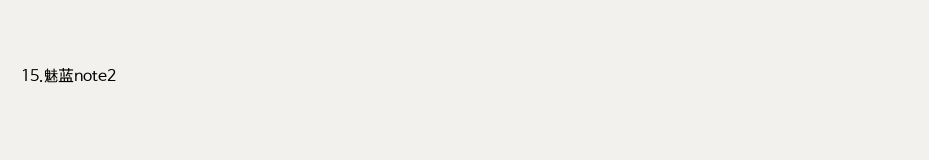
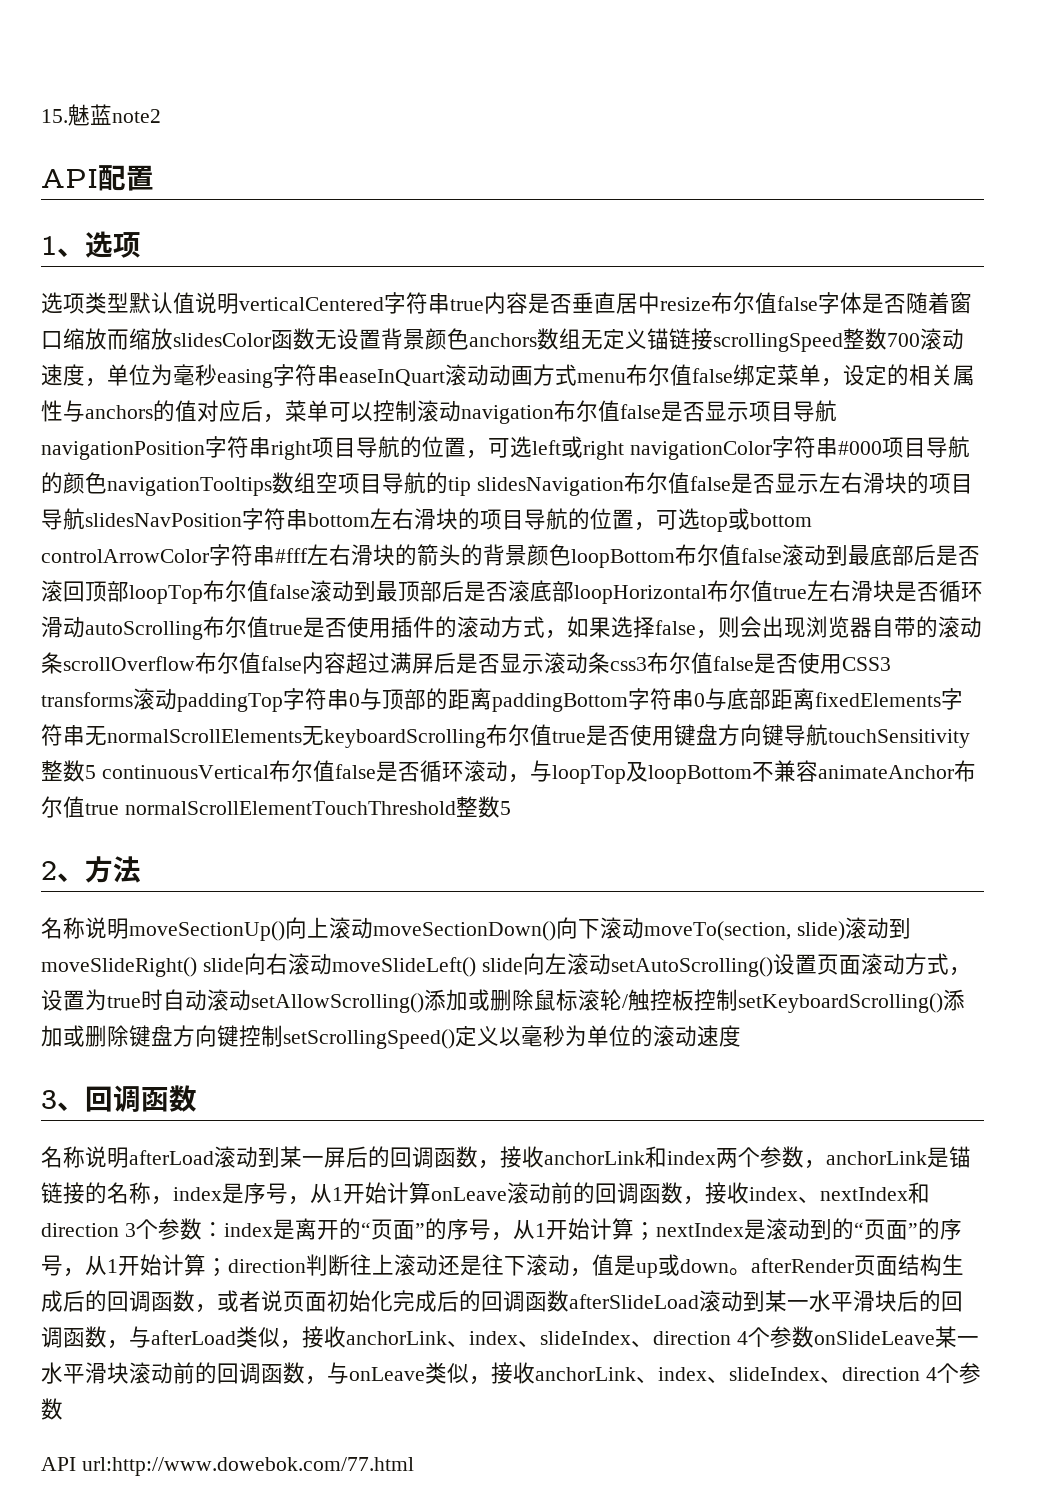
(116, 75) none -> [41,165,154,191] [41,231,141,258] [41,292,972,314] [41,328,964,352] [41,364,975,388] [41,400,837,424] [41,436,970,460] [41,472,973,496] [41,508,812,532] [41,544,980,568] [41,580,983,604] [41,616,982,640] [41,652,891,674] [41,688,963,712] [41,724,970,748] [41,760,976,784] [41,796,511,818] [41,856,141,883] [41,917,911,941] [41,953,971,977] [41,989,965,1013] [41,1025,741,1049] [41,1085,197,1112] [41,1146,971,1169] [41,1182,930,1205] [41,1218,962,1241] [41,1254,964,1278] [41,1290,963,1313] [41,1326,979,1349] [41,1362,981,1385] [41,1398,63,1420] [41,1457,414,1476] // API配置 // 1、选项 // 选项类型默认值说明verticalCentered字符串true内容是否垂直居中resize布尔值false字体是否随着窗口缩放而缩放slidesColor函数无设置背景颜色anchors数组无定义锚链接scrollingSpeed整数700滚动速度，单位为毫秒easing字符串easeInQuart滚动动画方式menu布尔值false绑定菜单，设定的相关属性与anchors的值对应后，菜单可以控制滚动navigation布尔值false是否显示项目导航navigationPosition字符串right项目导航的位置，可选left或right navigationColor字符串#000项目导航的颜色navigationTooltips数组空项目导航的tip slidesNavigation布尔值false是否显示左右滑块的项目导航slidesNavPosition字符串bottom左右滑块的项目导航的位置，可选top或bottom controlArrowColor字符串#fff左右滑块的箭头的背景颜色loopBottom布尔值false滚动到最底部后是否滚回顶部loopTop布尔值false滚动到最顶部后是否滚底部loopHorizontal布尔值true左右滑块是否循环滑动autoScrolling布尔值true是否使用插件的滚动方式，如果选择false，则会出现浏览器自带的滚动条scrollOverflow布尔值false内容超过满屏后是否显示滚动条css3布尔值false是否使用CSS3 transforms滚动paddingTop字符串0与顶部的距离paddingBottom字符串0与底部距离fixedElements字符串无normalScrollElements无keyboardScrolling布尔值true是否使用键盘方向键导航touchSensitivity整数5 continuousVertical布尔值false是否循环滚动，与loopTop及loopBottom不兼容animateAnchor布尔值true normalScrollElementTouchThreshold整数5 // 2、方法 // 名称说明moveSectionUp()向上滚动moveSectionDown()向下滚动moveTo(section, slide)滚动到moveSlideRight() slide向右滚动moveSlideLeft() slide向左滚动setAutoScrolling()设置页面滚动方式，设置为true时自动滚动setAllowScrolling()添加或删除鼠标滚轮/触控板控制setKeyboardScrolling()添加或删除键盘方向键控制setScrollingSpeed()定义以毫秒为单位的滚动速度 // 3、回调函数 // 名称说明afterLoad滚动到某一屏后的回调函数，接收anchorLink和index两个参数，anchorLink是锚链接的名称，index是序号，从1开始计算onLeave滚动前的回调函数，接收index、nextIndex和direction 3个参数：index是离开的“页面”的序号，从1开始计算；nextIndex是滚动到的“页面”的序号，从1开始计算；direction判断往上滚动还是往下滚动，值是up或down。afterRender页面结构生成后的回调函数，或者说页面初始化完成后的回调函数afterSlideLoad滚动到某一水平滑块后的回调函数，与afterLoad类似，接收anchorLink、index、slideIndex、direction 4个参数onSlideLeave某一水平滑块滚动前的回调函数，与onLeave类似，接收anchorLink、index、slideIndex、direction 4个参数 // API url:http://www.dowebok.com/77.html

